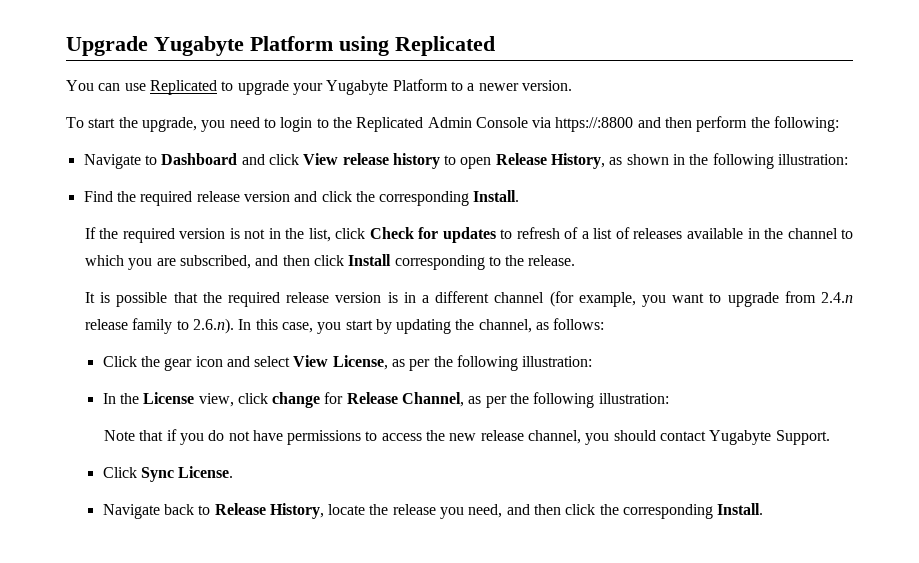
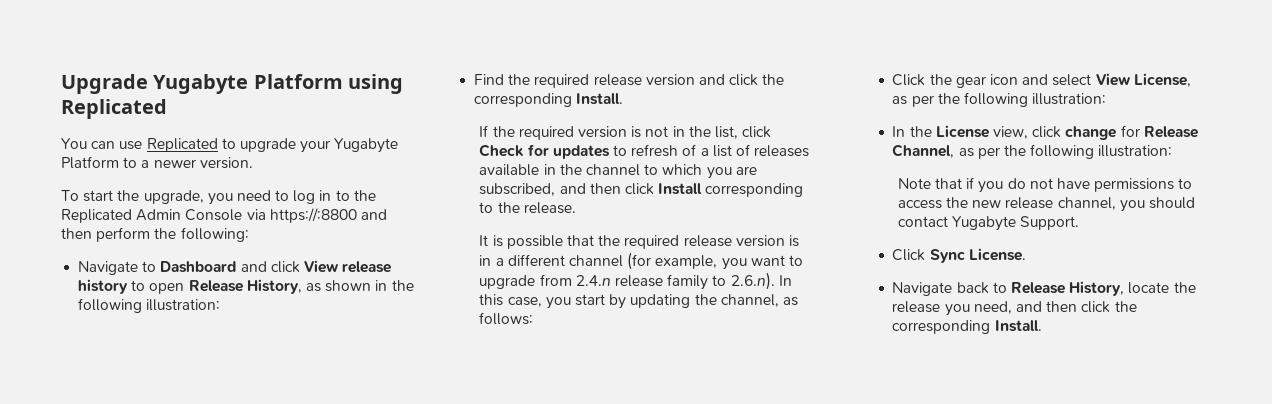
[280,117,313,132] login -> [293,190,332,204] log in

